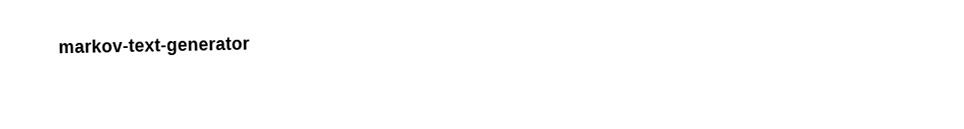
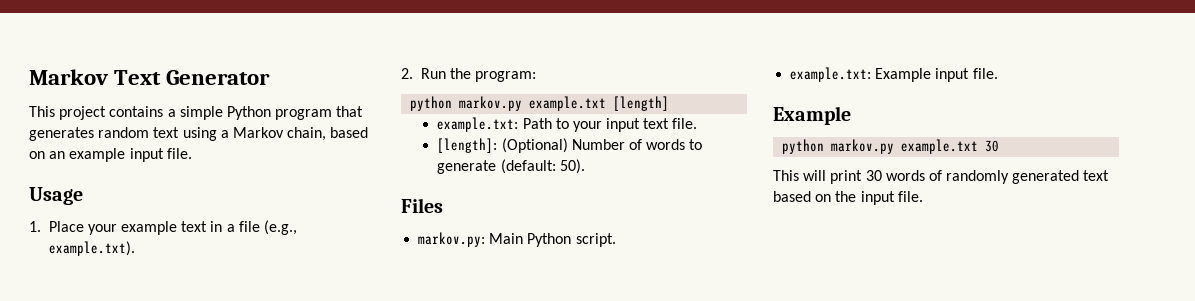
[58,36,250,58] markov-text-generator -> [29,69,271,85] [29,106,364,120] [29,127,369,141] [29,148,192,162] [29,187,83,205] [29,220,298,235] [48,241,135,256] [401,68,537,82] [410,96,670,111] [437,117,698,132] [437,138,703,153] [437,159,585,174] [401,198,443,213] [418,232,616,247] [790,67,998,82] [773,106,851,125] [782,139,1000,154] [773,170,1110,184] [773,191,923,205] Markov Text Generator // This project contains a simple Python program that generates random text using a Markov chain, based on an example input file. // Usage // 1. Place your example text in a file (e.g., example.txt). // 2. Run the program: // python markov.py example.txt [length] // example.txt: Path to your input text file. // [length]: (Optional) Number of words to generate (default: 50). // Files // markov.py: Main Python script. // example.txt: Example input file. // Example // python markov.py example.txt 30 // This will print 30 words of randomly generated text based on the input file.

